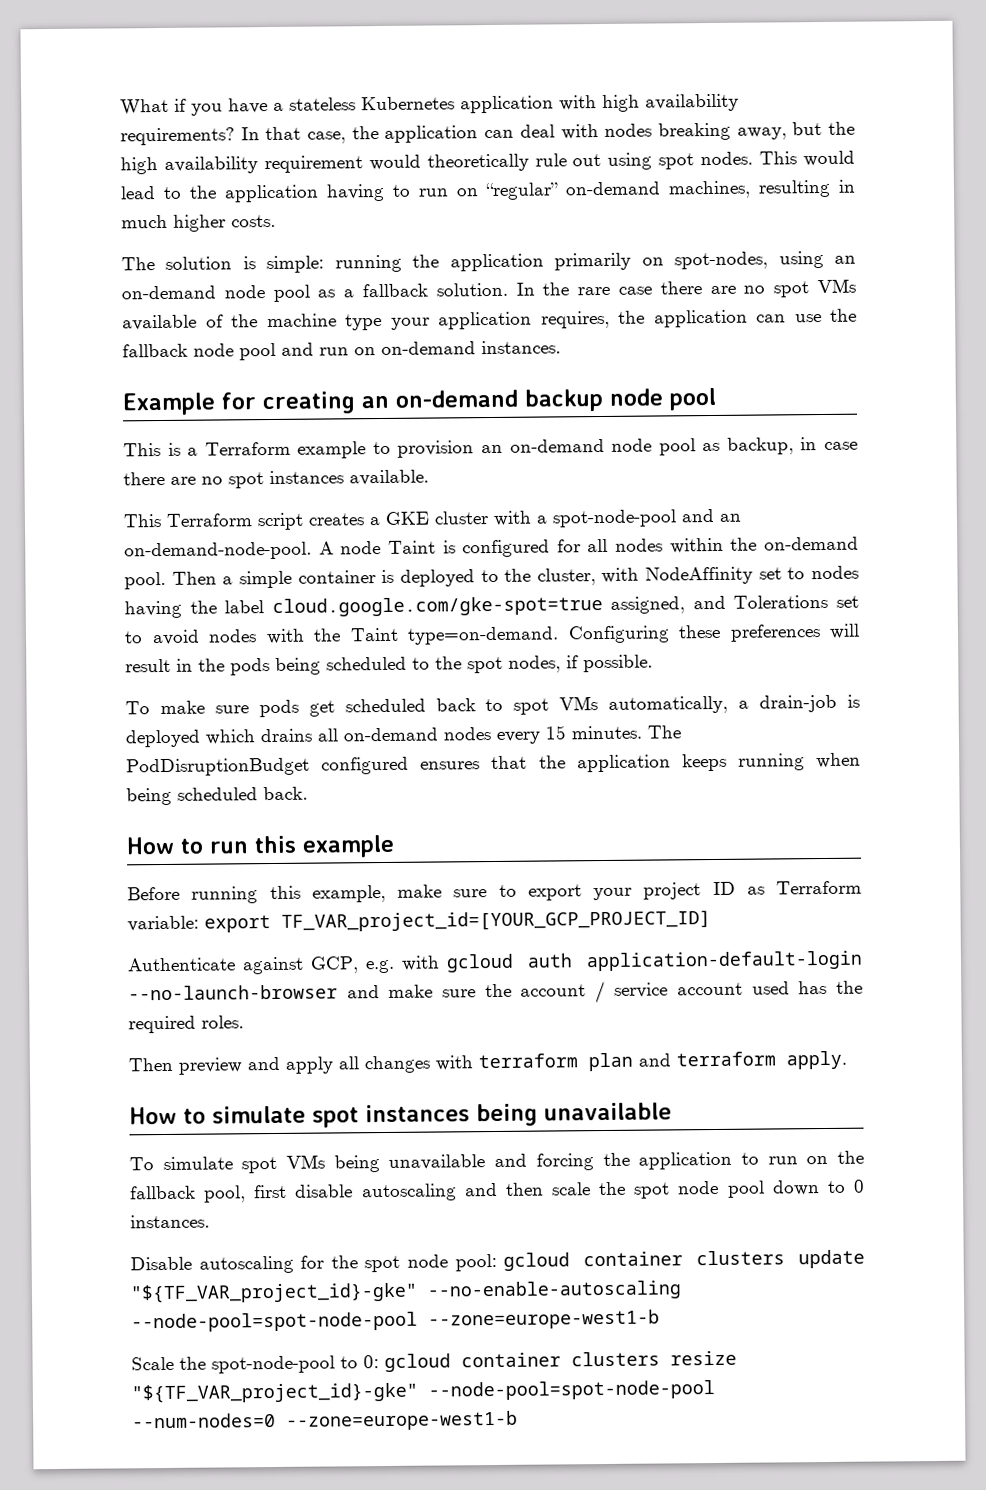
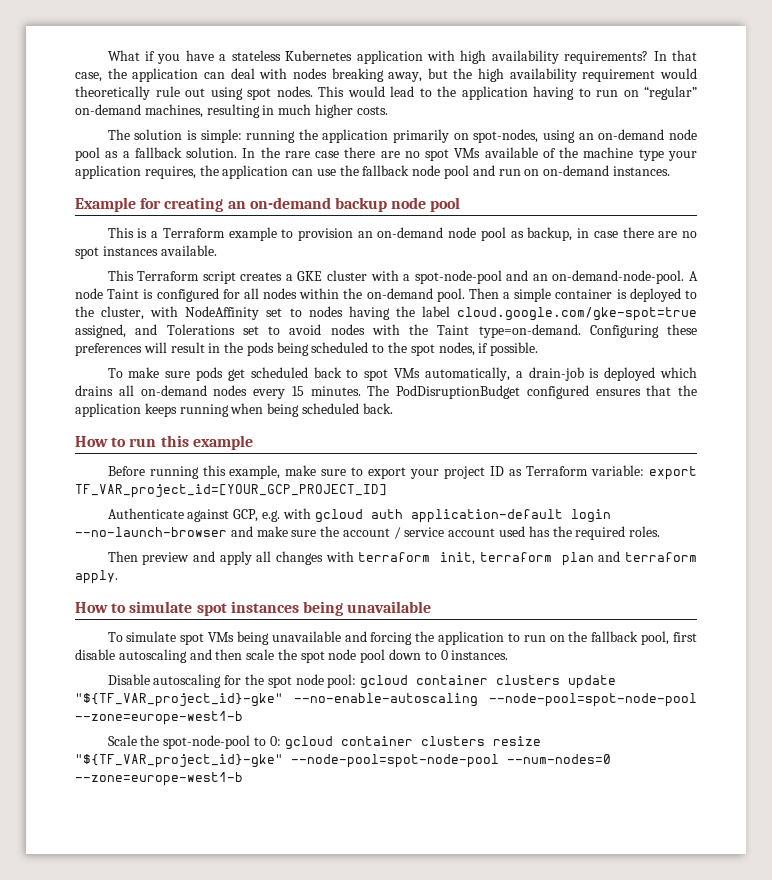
[586,950,863,972] application-default-login -> [410,509,611,523] application-default login
(578, 1061) none -> [440,552,552,565] init, terraform

